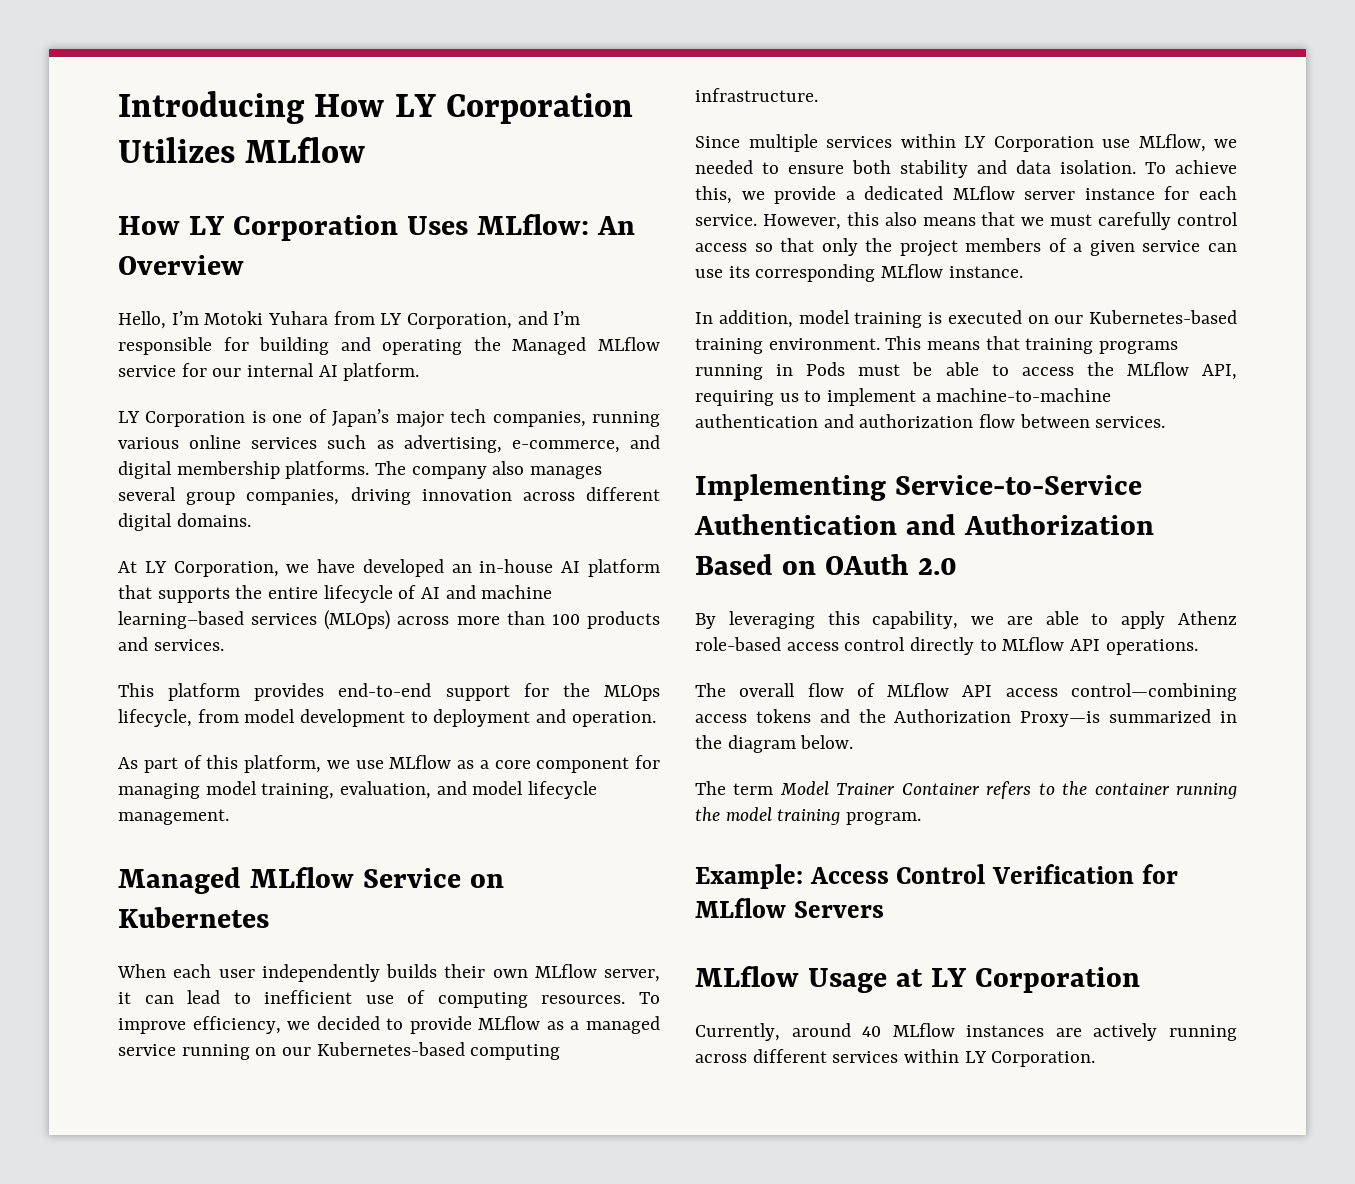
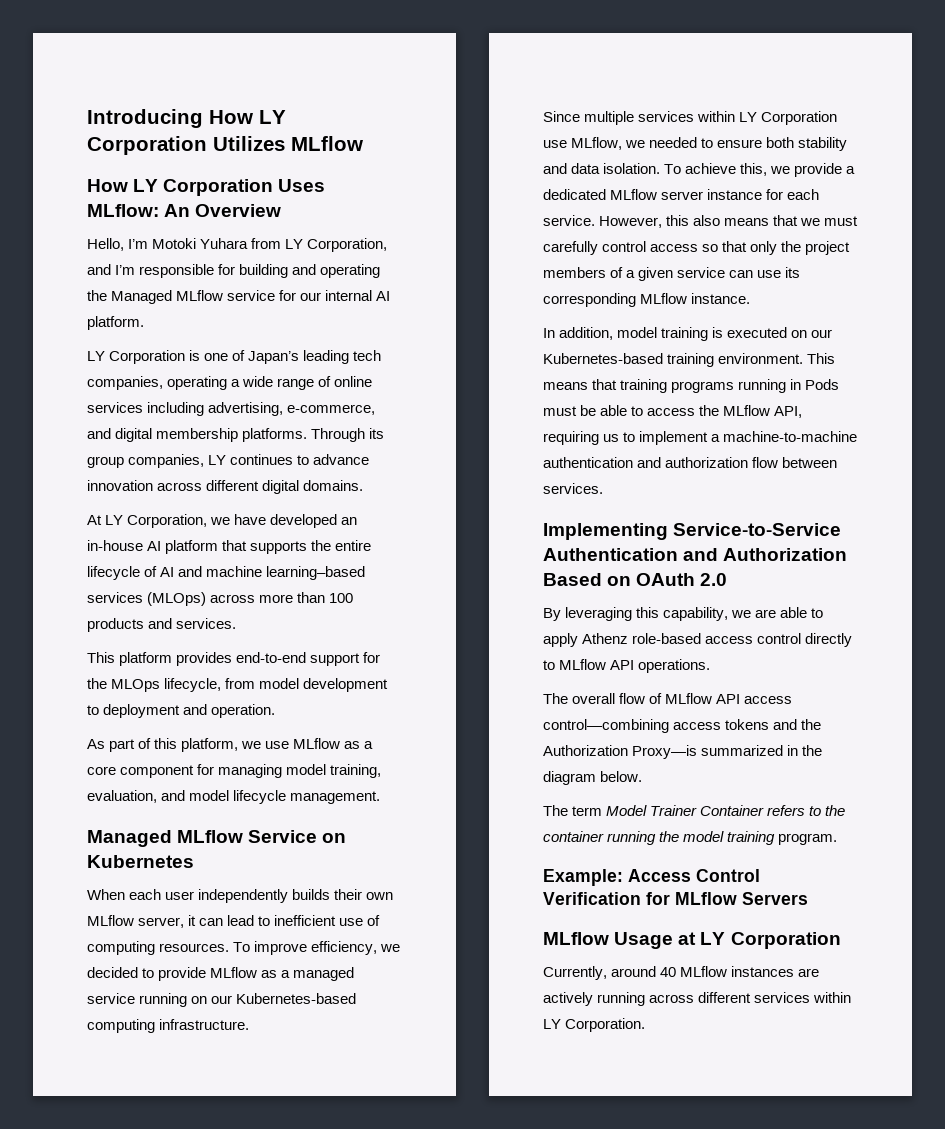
[395,411,444,428] major -> [303,350,350,364] leading
[592,411,661,427] [118,435,394,449] running various online services such as -> [167,376,373,390] [87,402,205,416] operating a wide range of online services including
[375,461,603,479] [118,487,411,505] The company also manages several group companies, driving -> [311,428,385,442] [87,454,370,468] Through its group companies, LY continues to advance

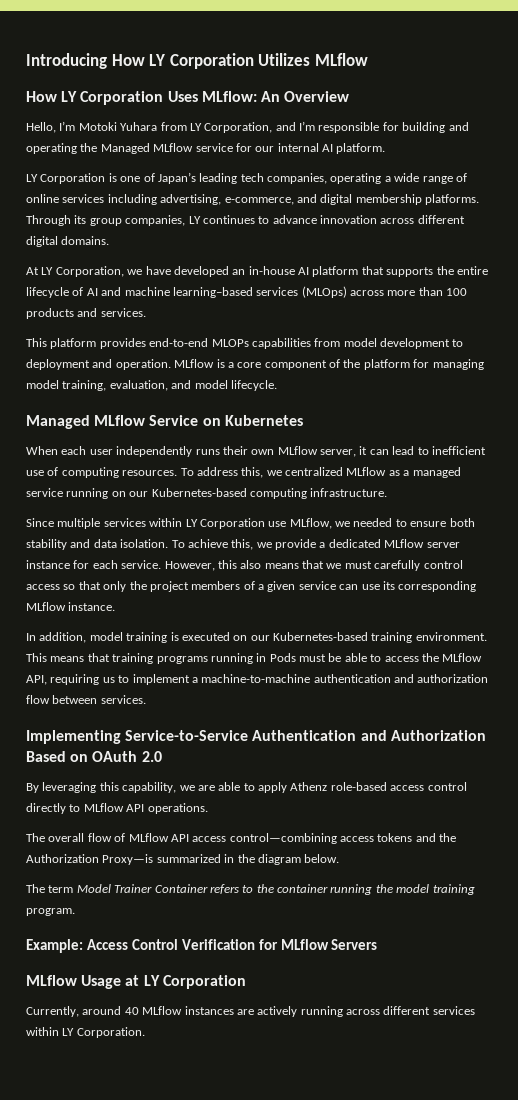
[310,652,381,666] [87,678,222,692] support for the MLOps lifecycle, -> [211,338,311,349] MLOPs capabilities
[87,738,374,752] [87,765,195,778] // As part of this platform, we use MLflow as a core component -> [174,359,410,370] MLflow is a core component of the platform
[233,790,381,804] lifecycle management. -> [230,380,277,391] lifecycle.
[292,889,331,900] builds -> [195,449,220,455] runs
[254,941,401,955] [87,967,207,981] improve efficiency, we decided to provide -> [196,467,343,478] address this, we centralized

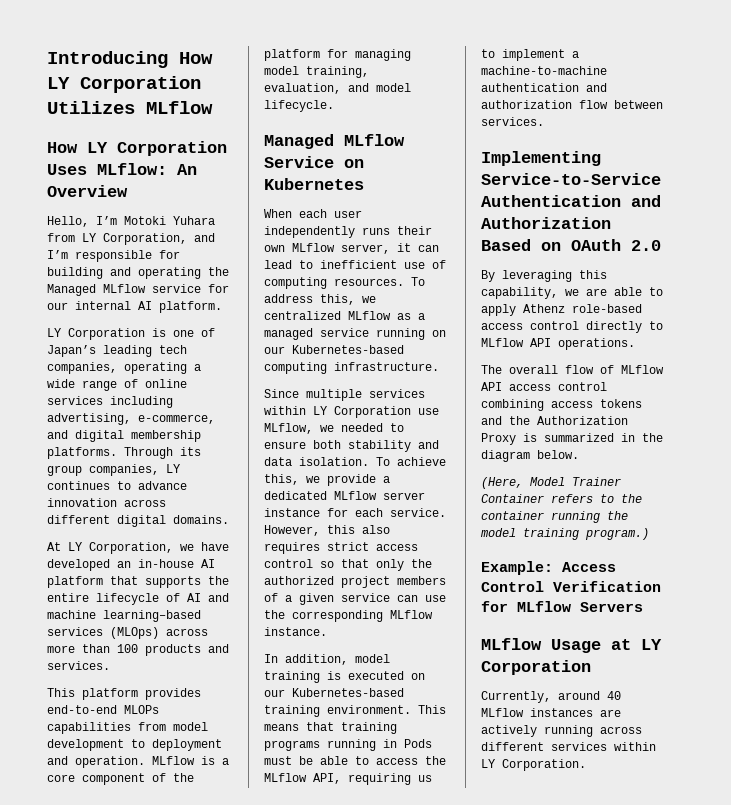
[264,560,463,571] [26,584,60,590] means that we must carefully control access -> [264,542,418,554] [264,559,313,568] requires strict access control
(147, 585) none -> [264,576,334,585] authorized
[382,581,395,590] its -> [264,610,285,619] the
[229,833,337,844] control—combining -> [558,382,607,391] [481,399,544,411] control combining
[102,854,154,865] Proxy—is -> [481,433,537,445] Proxy is
[26,884,74,893] The term -> [481,477,523,489] (Here,
[26,908,75,916] program. -> [585,528,649,540] program.)

